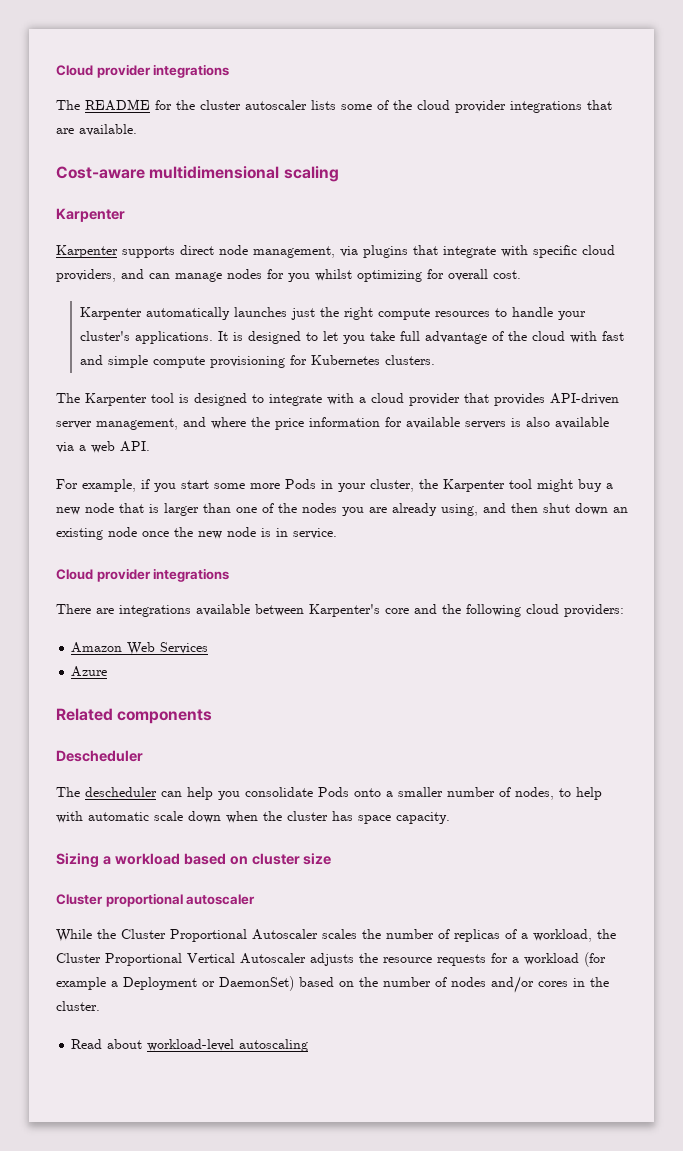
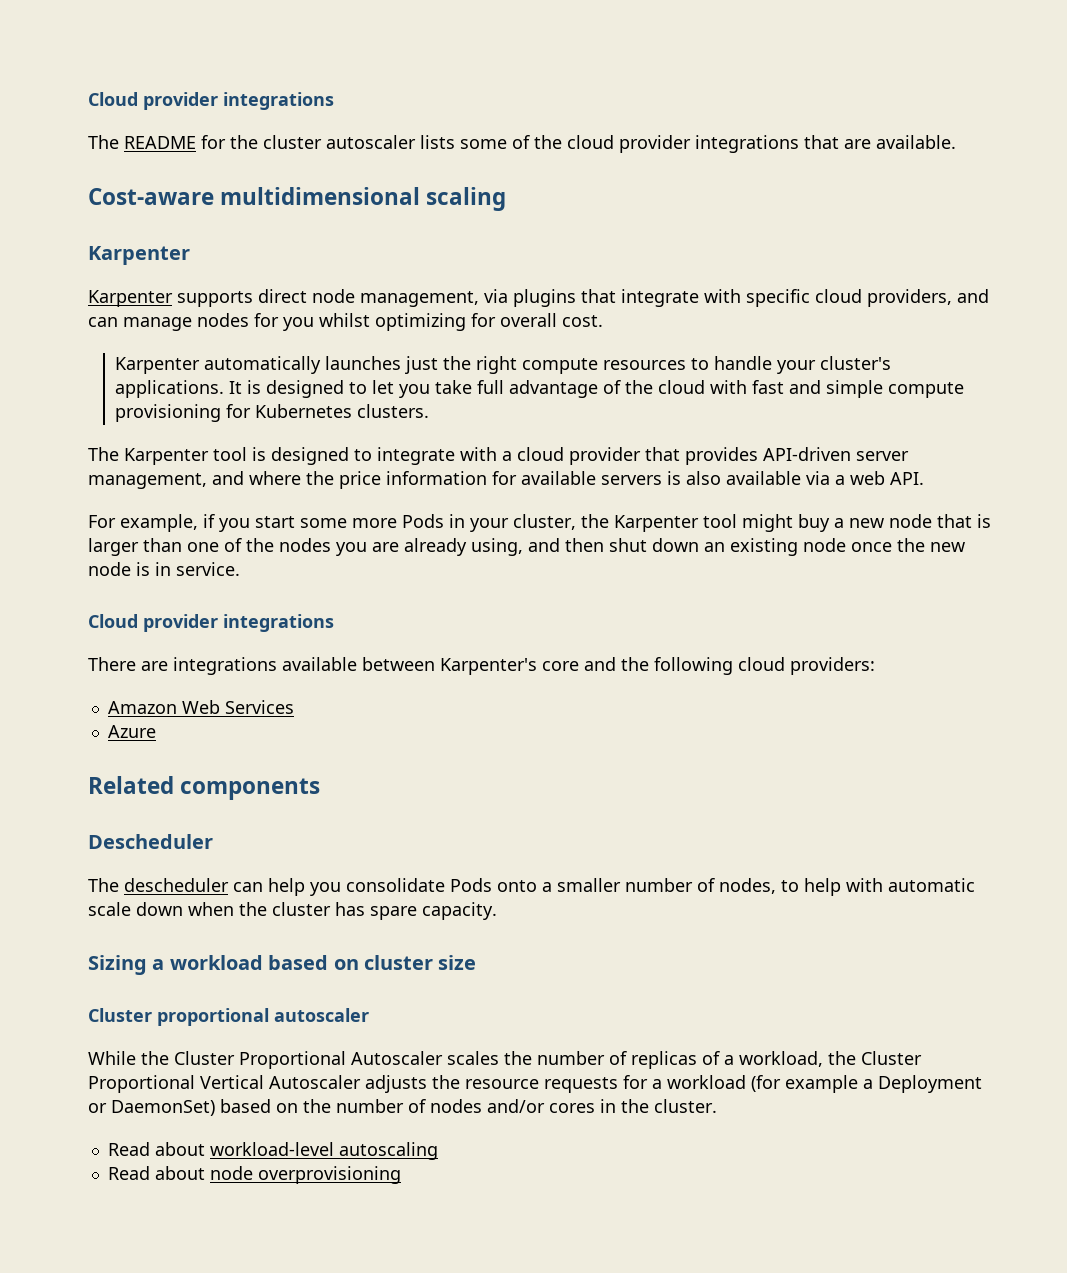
[358,815,391,824] space -> [370,906,417,920] spare
(309, 1045) none -> [107,1166,401,1184] // Read about node overprovisioning

